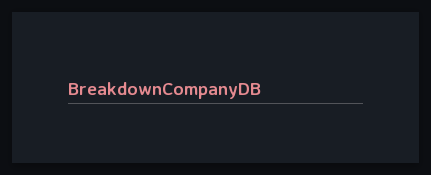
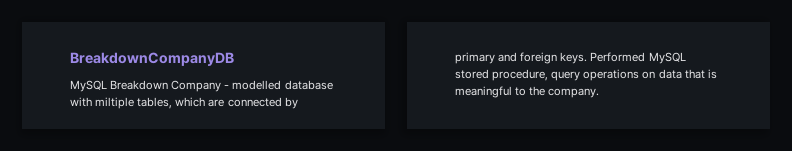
(261, 90) none -> [70,80,333,92] [70,97,298,109] [455,52,686,64] [455,69,717,81] [455,86,600,98] // MySQL Breakdown Company - modelled database with miltiple tables, which are connected by primary and foreign keys. Performed MySQL stored procedure, query operations on data that is meaningful to the company.

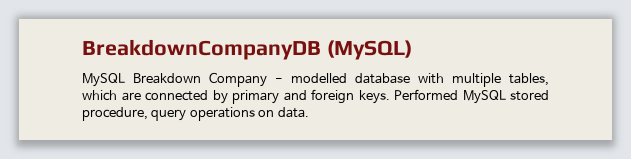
(234, 59) none -> [326,40,412,60] (MySQL)
[95,97,135,109] miltiple -> [452,73,501,87] multiple
[658,69,717,79] [455,86,600,98] data that is meaningful to the company. -> [277,107,309,118] data.

